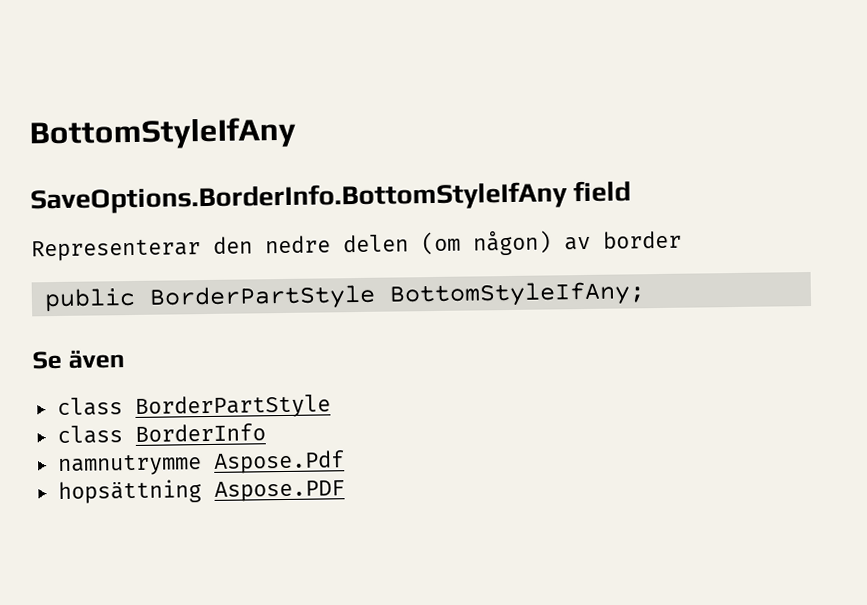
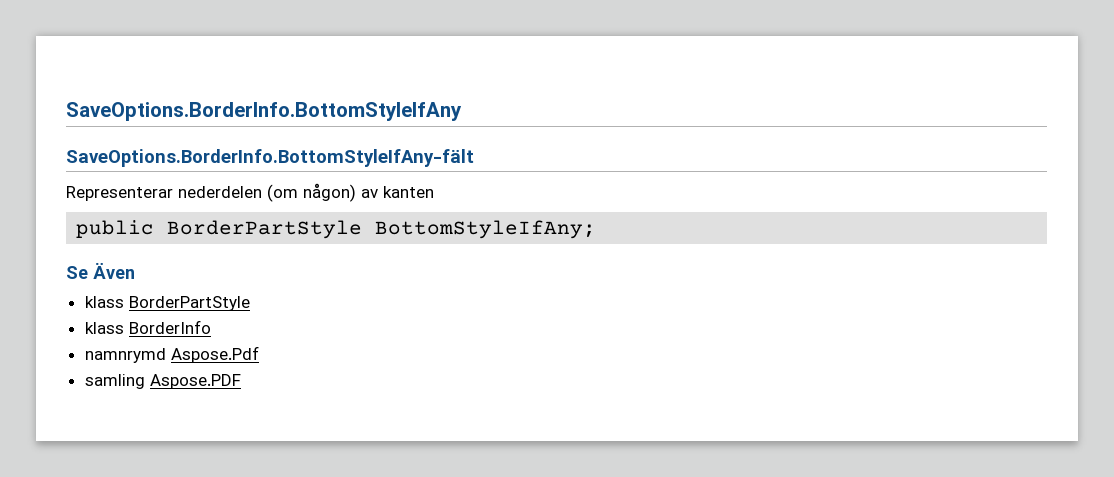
[29,116,296,151] [30,180,632,215] [31,234,409,262] BottomStyleIfAny // SaveOptions.BorderInfo.BottomStyleIfAny field // Representerar den nedre delen -> [66,102,462,121] [66,149,474,167] [66,186,262,201] SaveOptions.BorderInfo.BottomStyleIfAny // SaveOptions.BorderInfo.BottomStyleIfAny-fält // Representerar nederdelen
[603,230,682,249] border -> [383,186,434,198] kanten
[67,349,125,369] [56,397,123,417] även // class -> [93,262,135,279] [84,296,124,308] Även // klass
[56,425,123,445] class -> [84,322,124,334] klass
[57,454,202,477] namnutrymme -> [84,348,166,363] namnrymd
[57,479,202,505] hopsättning -> [84,374,145,389] samling

